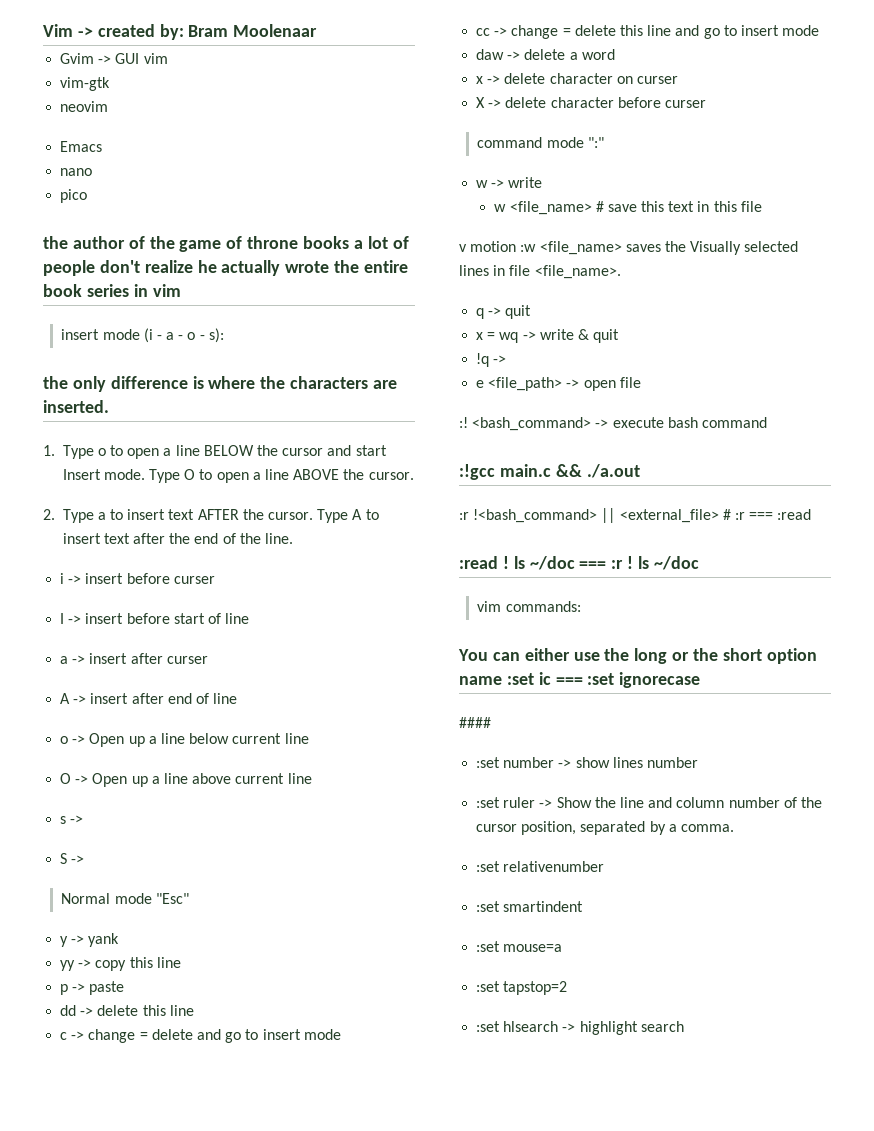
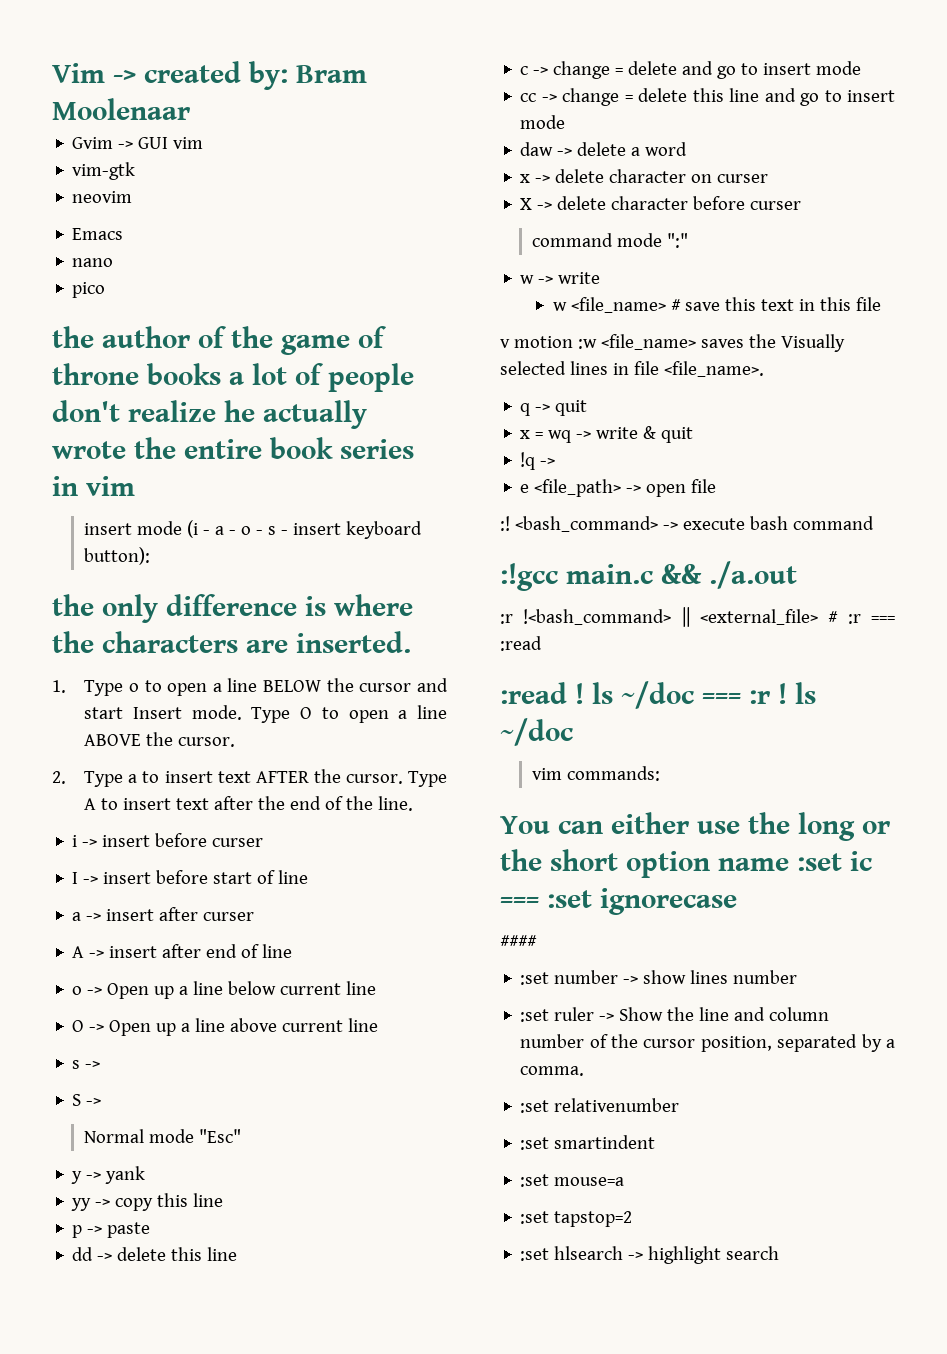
[208,328,224,343] s): -> [268,521,423,539] [84,547,151,565] s - insert keyboard button):

